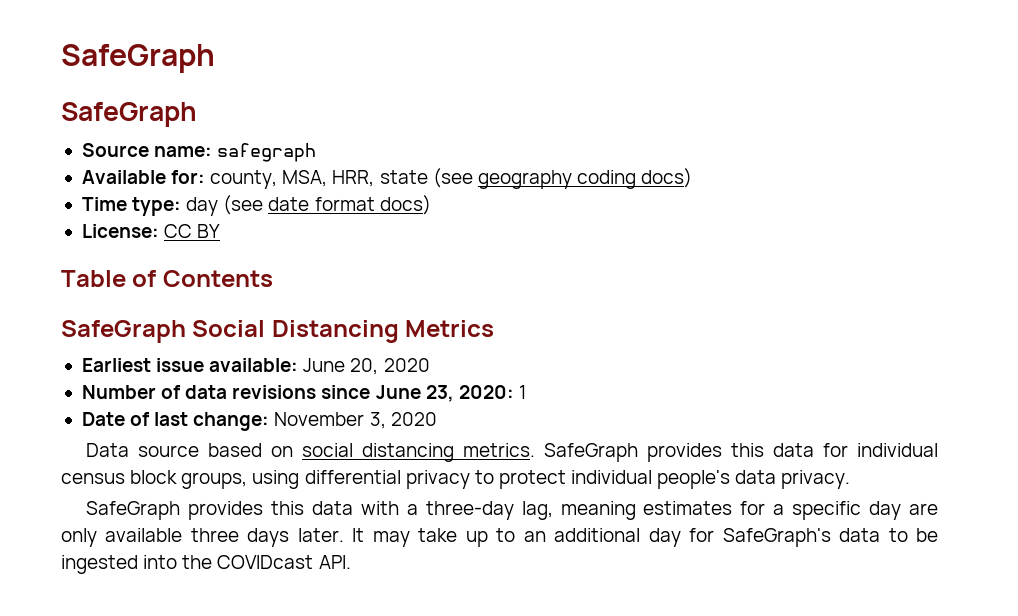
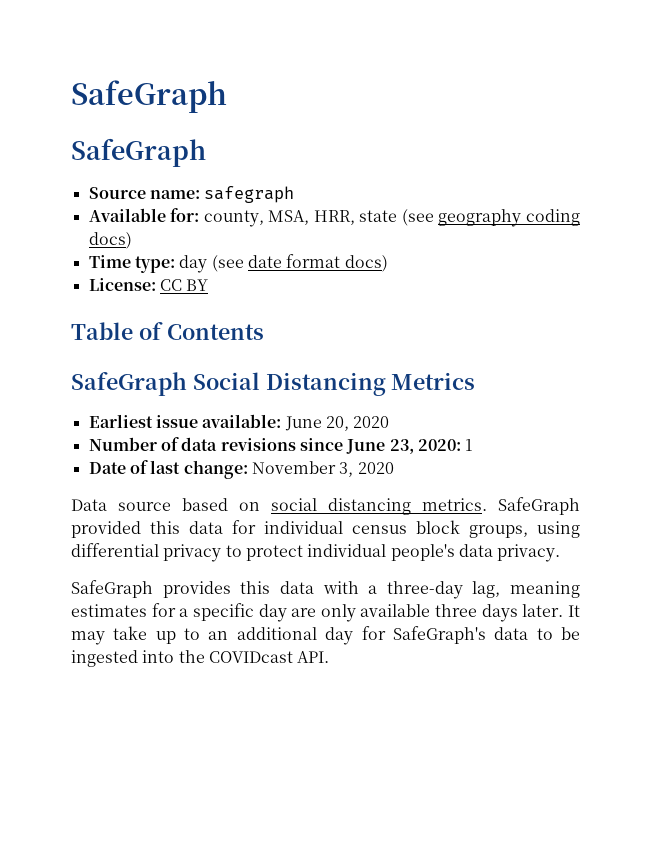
[647,443,723,462] provides -> [71,521,141,538] provided

